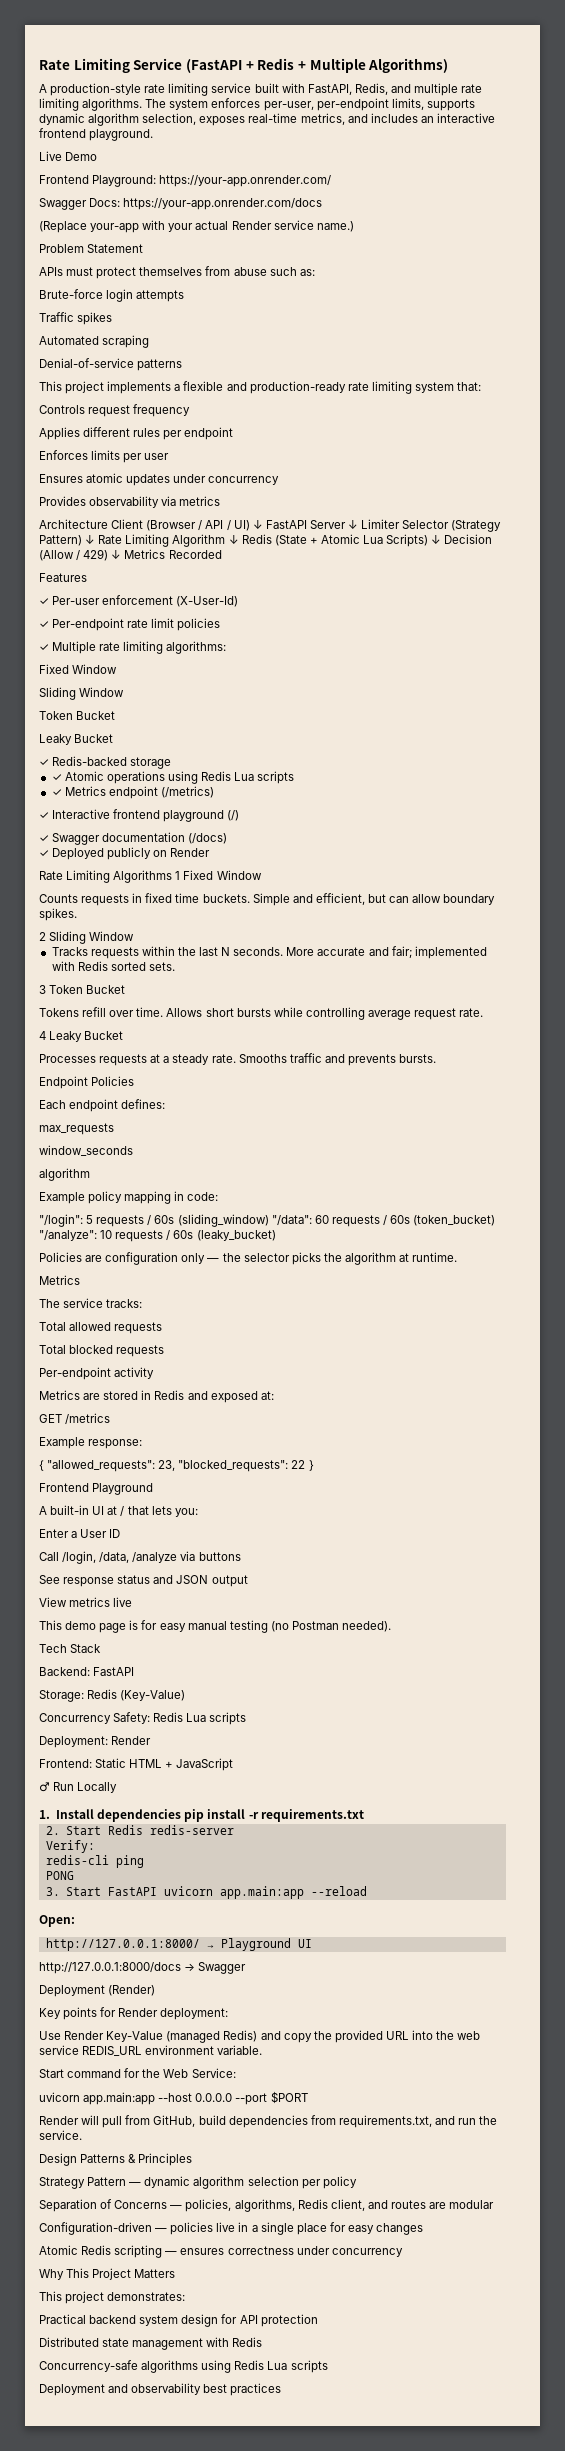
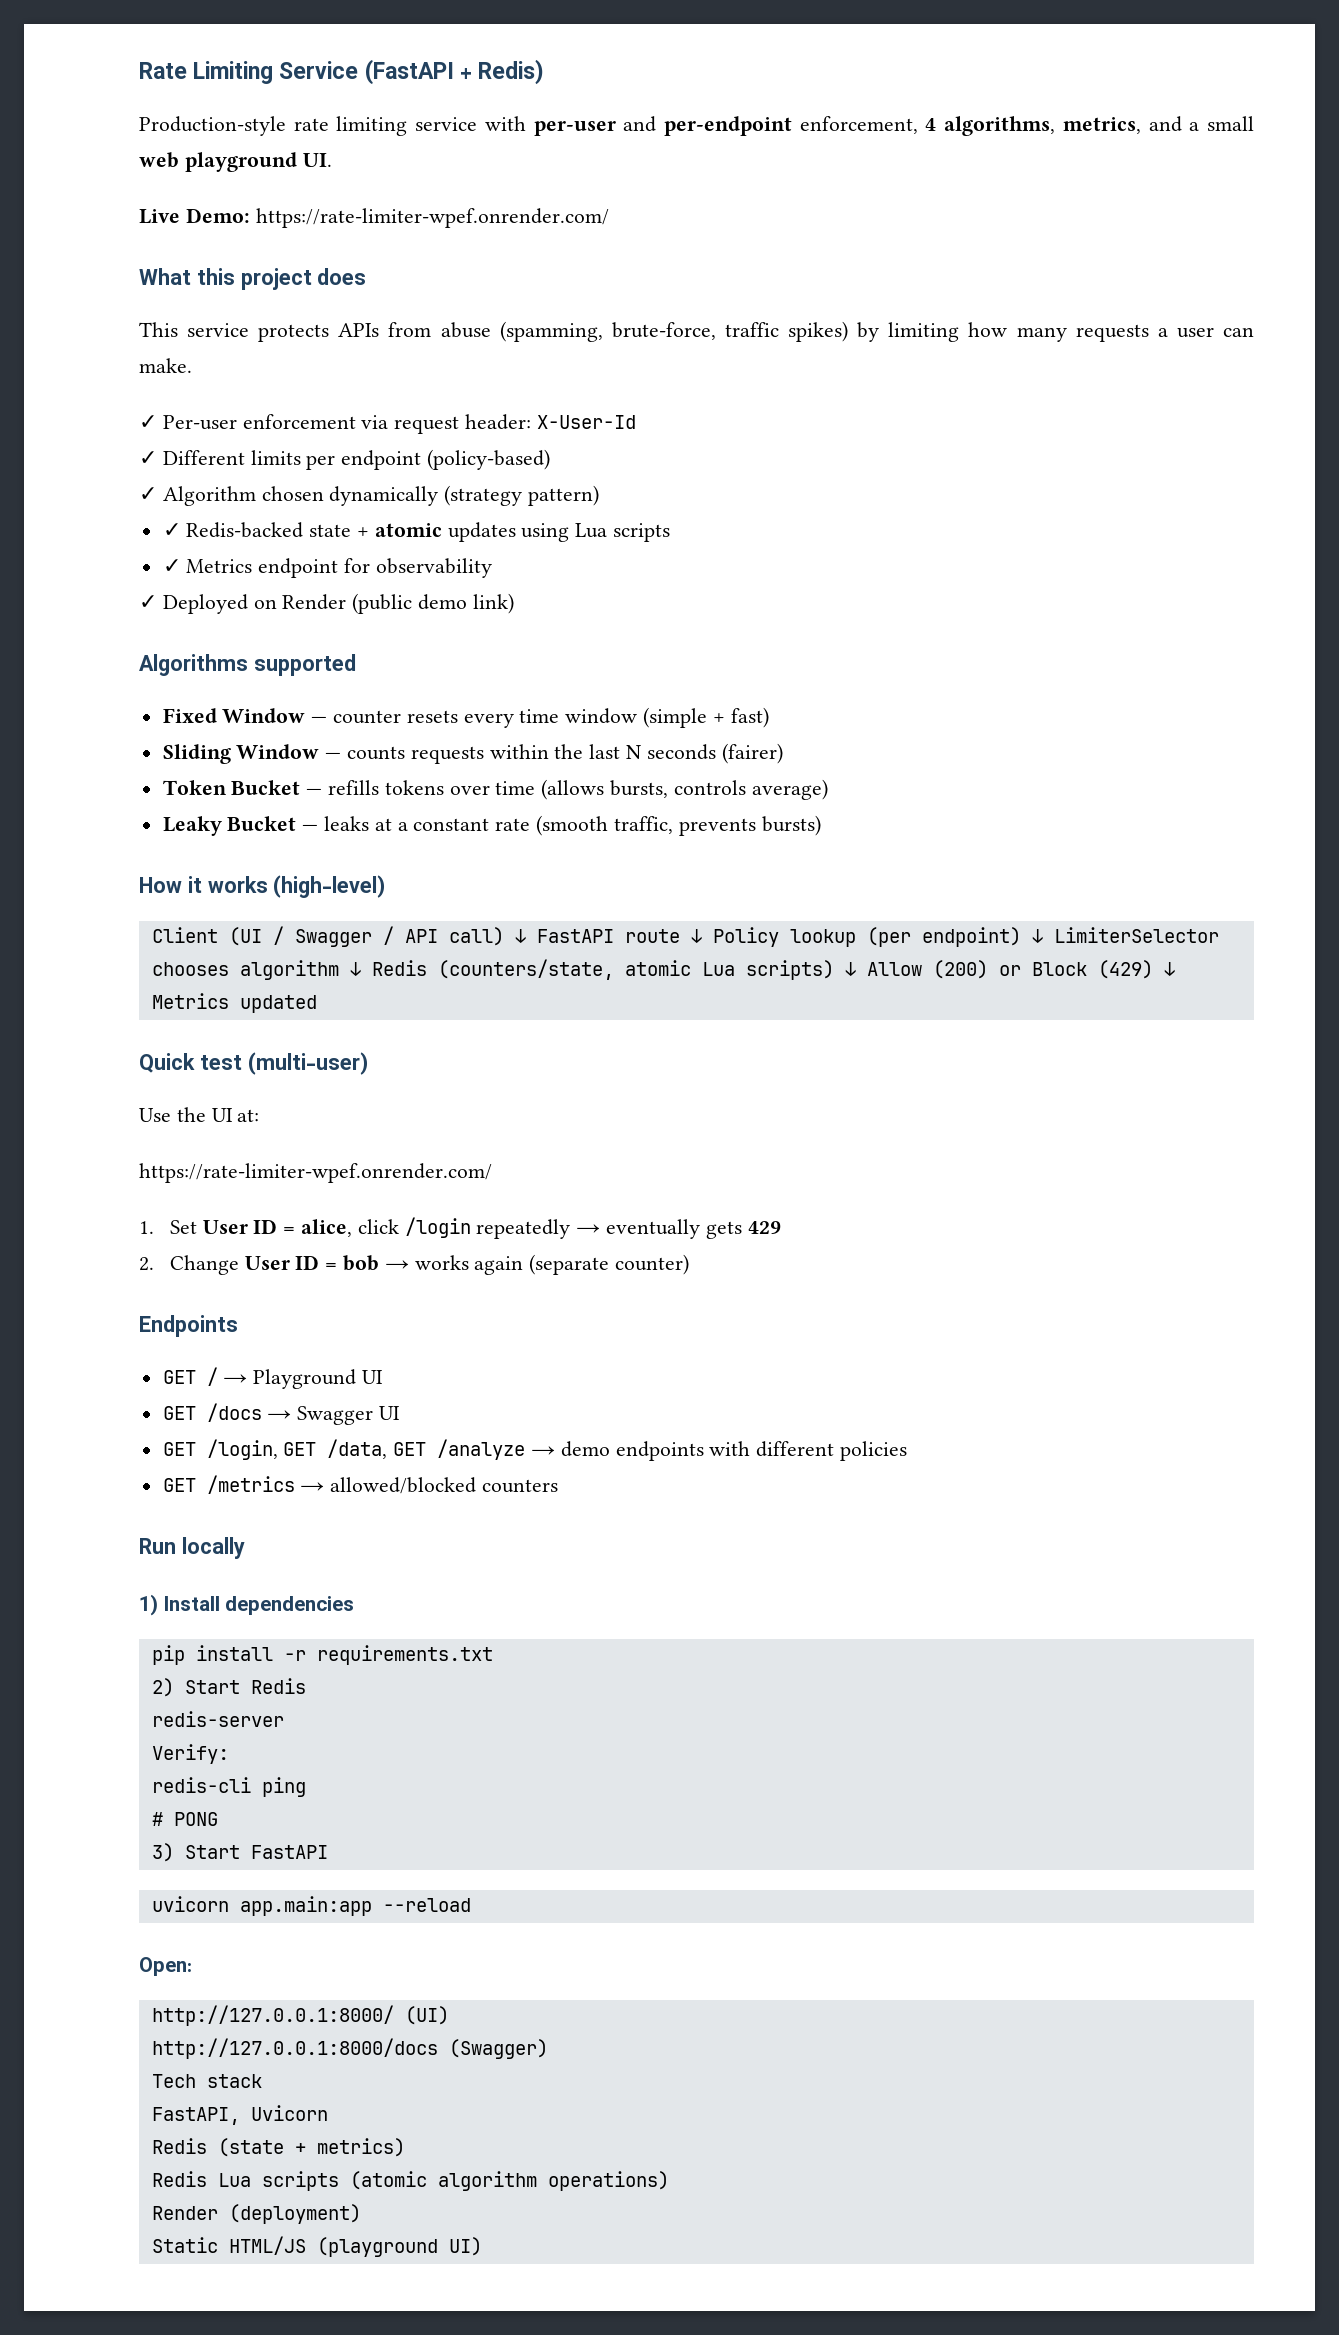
[257,58,449,73] [39,83,483,96] [39,98,475,111] [39,113,495,126] [39,128,154,141] [39,151,98,161] [39,175,332,187] [39,198,323,210] [39,220,354,233] [39,244,144,253] [39,266,315,279] [39,289,185,302] [39,312,113,325] [39,335,150,348] [39,358,183,371] [39,381,482,394] [39,404,191,417] [39,427,234,440] [39,450,170,463] [39,473,280,486] [39,496,221,508] [39,519,502,532] [39,534,493,547] [39,549,222,561] [39,573,87,582] [39,595,239,607] [39,618,221,631] [39,641,227,654] [39,664,118,674] [39,687,125,700] [39,711,116,720] [39,734,114,745] [39,756,172,769] [51,771,232,784] Redis + Multiple Algorithms) // A production-style rate limiting service built with FastAPI, Redis, and multiple rate limiting algorithms. The system enforces per-user, per-endpoint limits, supports dynamic algorithm selection, exposes real-time metrics, and includes an interactive frontend playground. // Live Demo // Frontend Playground: https://your-app.onrender.com/ // Swagger Docs: https://your-app.onrender.com/docs // (Replace your-app with your actual Render service name.) // Problem Statement // APIs must protect themselves from abuse such as: // Brute-force login attempts // Traffic spikes // Automated scraping // Denial-of-service patterns // This project implements a flexible and production-ready rate limiting system that: // Controls request frequency // Applies different rules per endpoint // Enforces limits per user // Ensures atomic updates under concurrency // Provides observability via metrics // Architecture Client (Browser / API / UI) ↓ FastAPI Server ↓ Limiter Selector (Strategy Pattern) ↓ Rate Limiting Algorithm ↓ Redis (State + Atomic Lua Scripts) ↓ Decision (Allow / 429) ↓ Metrics Recorded // Features // ✓ Per-user enforcement (X-User-Id) // ✓ Per-endpoint rate limit policies // ✓ Multiple rate limiting algorithms: // Fixed Window // Sliding Window // Token Bucket // Leaky Bucket // ✓ Redis-backed storage // ✓ Atomic operations using Redis -> [478,59,545,85] [139,116,1254,136] [139,152,332,172] [139,208,609,228] [139,268,367,290] [139,321,1254,342] [139,358,192,373] [139,414,636,434] [139,449,551,470] [139,485,600,506] [162,522,570,542] Redis) // Production-style rate limiting service with per-user and per-endpoint enforcement, 4 algorithms, metrics, and a small web playground UI. // Live Demo: https://rate-limiter-wpef.onrender.com/ // What this project does // This service protects APIs from abuse (spamming, brute-force, traffic spikes) by limiting how many requests a user can make. // ✓ Per-user enforcement via request header: X-User-Id // ✓ Different limits per endpoint (policy-based) // ✓ Algorithm chosen dynamically (strategy pattern) // ✓ Redis-backed state + atomic updates using
[160,786,214,798] [39,809,240,822] [39,832,228,845] (/metrics) // ✓ Interactive frontend playground (/) // ✓ Swagger documentation (/docs) -> [344,558,492,578] for observability
[107,847,152,860] publicly -> (248, 604) none
[39,870,262,883] [39,893,496,906] [39,908,77,921] [39,931,135,944] [51,947,88,956] // Rate Limiting Algorithms 1 Fixed Window // Counts requests in fixed time buckets. Simple and efficient, but can allow boundary spikes. // 2 Sliding Window // Tracks -> [352,593,514,614] [139,654,356,676] [162,707,769,728] [162,744,406,764] (public demo link) // Algorithms supported // Fixed Window — counter resets every time window (simple + fast) // Sliding Window — counts
[233,946,487,959] [51,961,175,971] [39,985,126,994] [39,1007,484,1020] [39,1031,124,1042] [39,1053,437,1066] [39,1076,135,1089] [39,1099,166,1112] [39,1123,114,1135] [39,1145,133,1156] [39,1168,90,1181] [39,1191,219,1204] [39,1214,496,1227] [39,1230,276,1242] [39,1252,458,1265] [39,1275,80,1285] [39,1298,143,1308] [39,1322,163,1334] [39,1345,165,1357] [39,1367,155,1380] [39,1390,274,1403] [39,1413,111,1425] [39,1437,143,1449] [39,1460,314,1472] [39,1483,154,1495] [39,1505,198,1517] [39,1529,121,1538] [39,1551,241,1564] [39,1575,248,1587] [39,1597,133,1607] [39,1620,392,1633] [39,1644,102,1653] [39,1667,135,1676] [39,1689,186,1702] [39,1712,247,1725] [39,1736,152,1748] [39,1758,234,1771] [39,1782,118,1793] [39,1810,50,1819] seconds. More accurate and fair; implemented with Redis sorted sets. // 3 Token Bucket // Tokens refill over time. Allows short bursts while controlling average request rate. // 4 Leaky Bucket // Processes requests at a steady rate. Smooths traffic and prevents bursts. // Endpoint Policies // Each endpoint defines: // max_requests // window_seconds // algorithm // Example policy mapping in code: // "/login": 5 requests / 60s (sliding_window) "/data": 60 requests / 60s (token_bucket) "/analyze": 10 requests / 60s (leaky_bucket) // Policies are configuration only — the selector picks the algorithm at runtime. // Metrics // The service tracks: // Total allowed requests // Total blocked requests // Per-endpoint activity // Metrics are stored in Redis and exposed at: // GET /metrics // Example response: // { "allowed_requests": 23, "blocked_requests": 22 } // Frontend Playground // A built-in UI at / that lets you: // Enter a User ID // Call /login, /data, /analyze via buttons // See response status and JSON output // View metrics live // This demo page is for easy manual testing (no Postman needed). // Tech Stack // Backend: FastAPI // Storage: Redis (Key-Value) // Concurrency Safety: Redis Lua scripts // Deployment: Render // Frontend: Static HTML + JavaScript // ♂ Run Locally // 1. -> [646,743,783,764] [162,779,828,800] [162,815,821,836] [139,875,386,898] [151,926,1219,947] [151,959,1175,980] [151,993,317,1013] [139,1052,368,1075] [139,1107,260,1122] [139,1163,492,1183] [139,1217,781,1239] [139,1254,689,1275] [139,1315,238,1337] [162,1367,384,1389] [162,1403,401,1425] [162,1439,908,1461] [162,1475,559,1494] [139,1537,245,1559] [139,1594,158,1616] seconds (fairer) // Token Bucket — refills tokens over time (allows bursts, controls average) // Leaky Bucket — leaks at a constant rate (smooth traffic, prevents bursts) // How it works (high-level) // Client (UI / Swagger / API call) ↓ FastAPI route ↓ Policy lookup (per endpoint) ↓ LimiterSelector chooses algorithm ↓ Redis (counters/state, atomic Lua scripts) ↓ Allow (200) or Block (429) ↓ Metrics updated // Quick test (multi-user) // Use the UI at: // https://rate-limiter-wpef.onrender.com/ // 1. Set User ID = alice, click /login repeatedly → eventually gets 429 // 2. Change User ID = bob → works again (separate counter) // Endpoints // GET / → Playground UI // GET /docs → Swagger UI // GET /login, GET /data, GET /analyze → demo endpoints with different policies // GET /metrics → allowed/blocked counters // Run locally // 1)
(181, 1815) none -> (355, 1605) //
[45,1826,60,1835] 2. -> [151,1678,174,1697] 2)
(143, 1830) none -> (306, 1686) //
(144, 1861) none -> [151,1812,163,1826] #
[45,1887,60,1896] 3. -> [151,1843,174,1862] 3)
(157, 1891) none -> (328, 1852) //
[206,1938,312,1951] [39,1962,247,1974] [39,1985,156,1997] [39,2007,229,2020] [39,2030,481,2043] [39,2045,263,2056] [39,2068,236,2078] [39,2091,308,2105] [39,2115,498,2128] [39,2130,82,2140] [39,2153,193,2166] [39,2176,357,2189] [39,2199,495,2212] [39,2222,424,2235] [39,2245,403,2258] [39,2268,176,2280] [39,2291,186,2304] [39,2314,318,2327] [39,2337,263,2350] [39,2360,328,2373] [39,2383,282,2396] → Playground UI // http://127.0.0.1:8000/docs → Swagger // Deployment (Render) // Key points for Render deployment: // Use Render Key-Value (managed Redis) and copy the provided URL into the web service REDIS_URL environment variable. // Start command for the Web Service: // uvicorn app.main:app --host 0.0.0.0 --port $PORT // Render will pull from GitHub, build dependencies from requirements.txt, and run the service. // Design Patterns & Principles // Strategy Pattern — dynamic algorithm selection per policy // Separation of Concerns — policies, algorithms, Redis client, and routes are modular // Configuration-driven — policies live in a single place for easy changes // Atomic Redis scripting — ensures correctness under concurrency // Why This Project Matters // This project demonstrates: // Practical backend system design for API protection // Distributed state management with Redis // Concurrency-safe algorithms using Redis Lua scripts // Deployment and observability best practices -> [404,2006,449,2025] [151,2038,548,2059] [151,2074,262,2088] [151,2105,328,2125] [151,2138,405,2157] [151,2171,669,2191] [151,2204,361,2224] [151,2236,482,2257] (UI) // http://127.0.0.1:8000/docs (Swagger) // Tech stack // FastAPI, Uvicorn // Redis (state + metrics) // Redis Lua scripts (atomic algorithm operations) // Render (deployment) // Static HTML/JS (playground UI)

